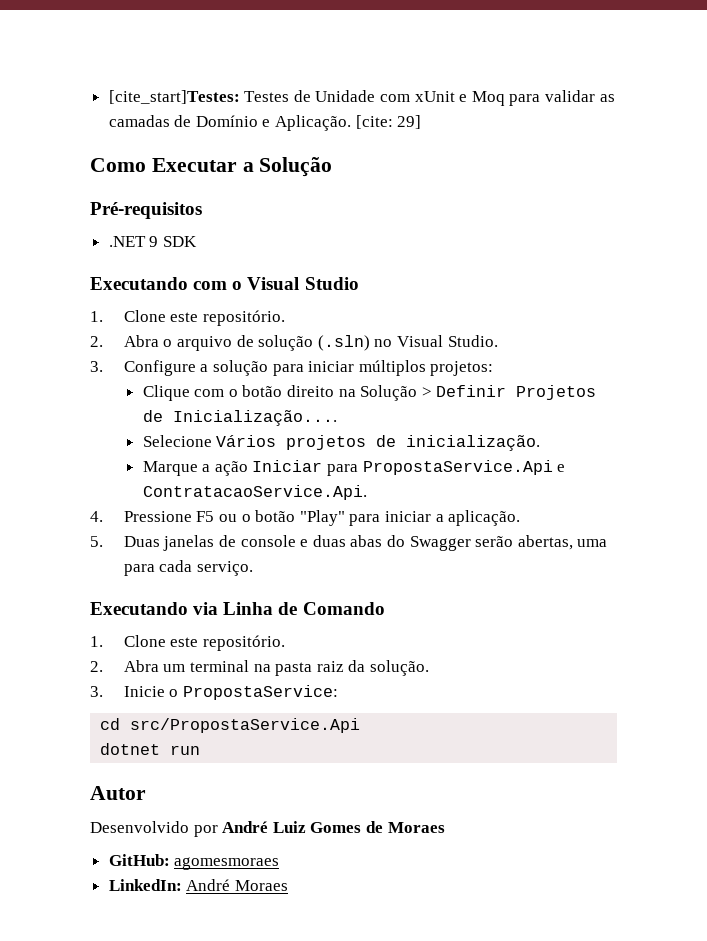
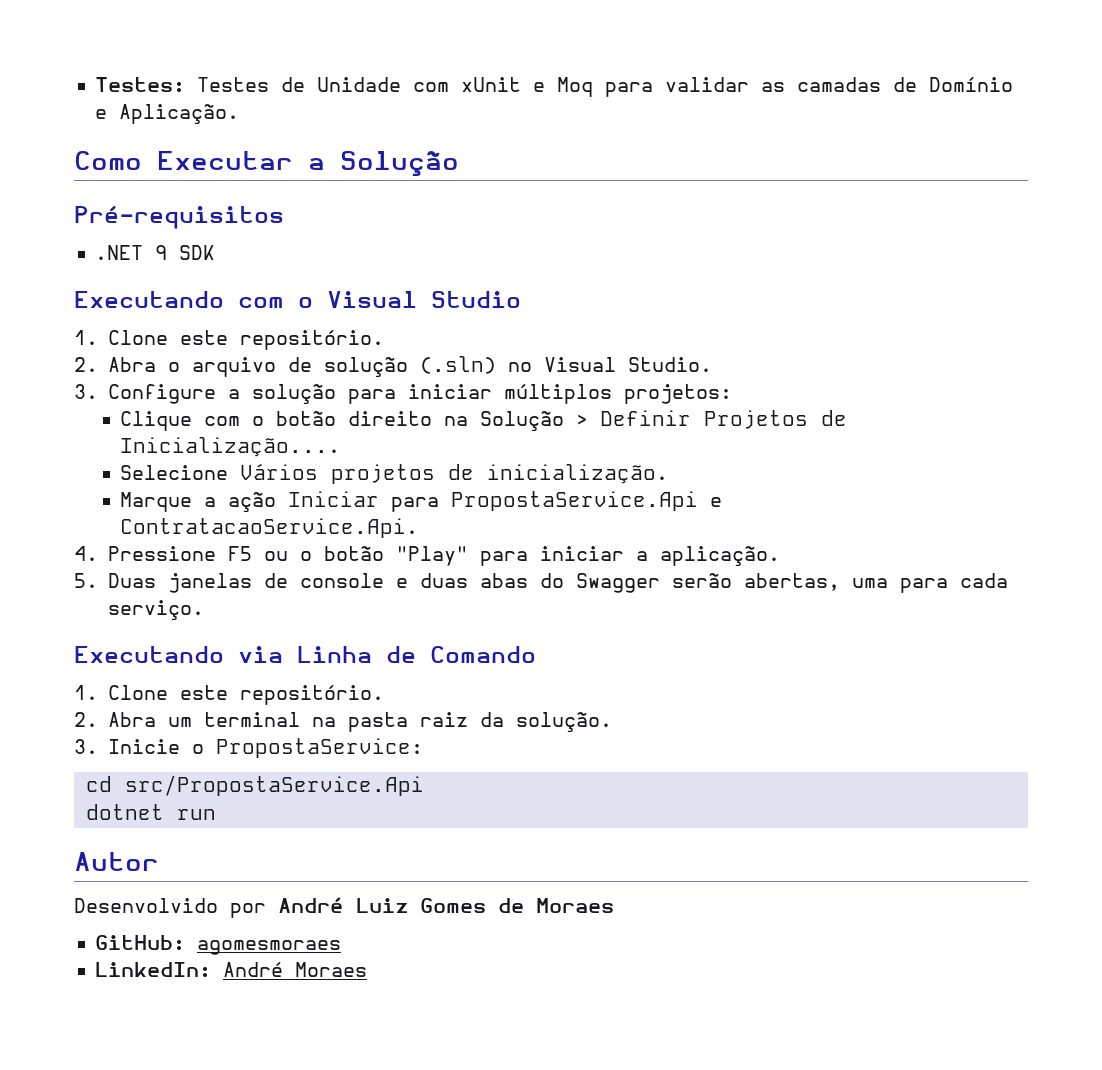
[108,90,240,104] [cite_start]Testes: -> [95,77,186,93] Testes:
[355,115,422,129] [cite: 29] -> (240, 114) none

